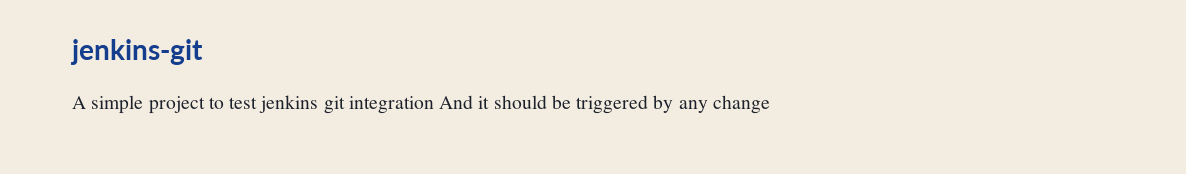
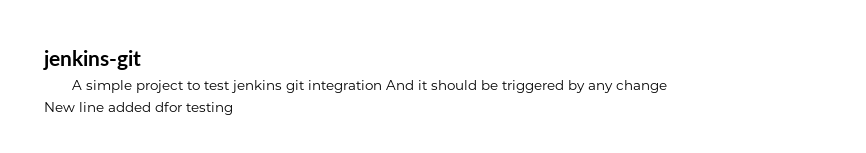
(770, 104) none -> [44,102,233,115] // New line added dfor testing

